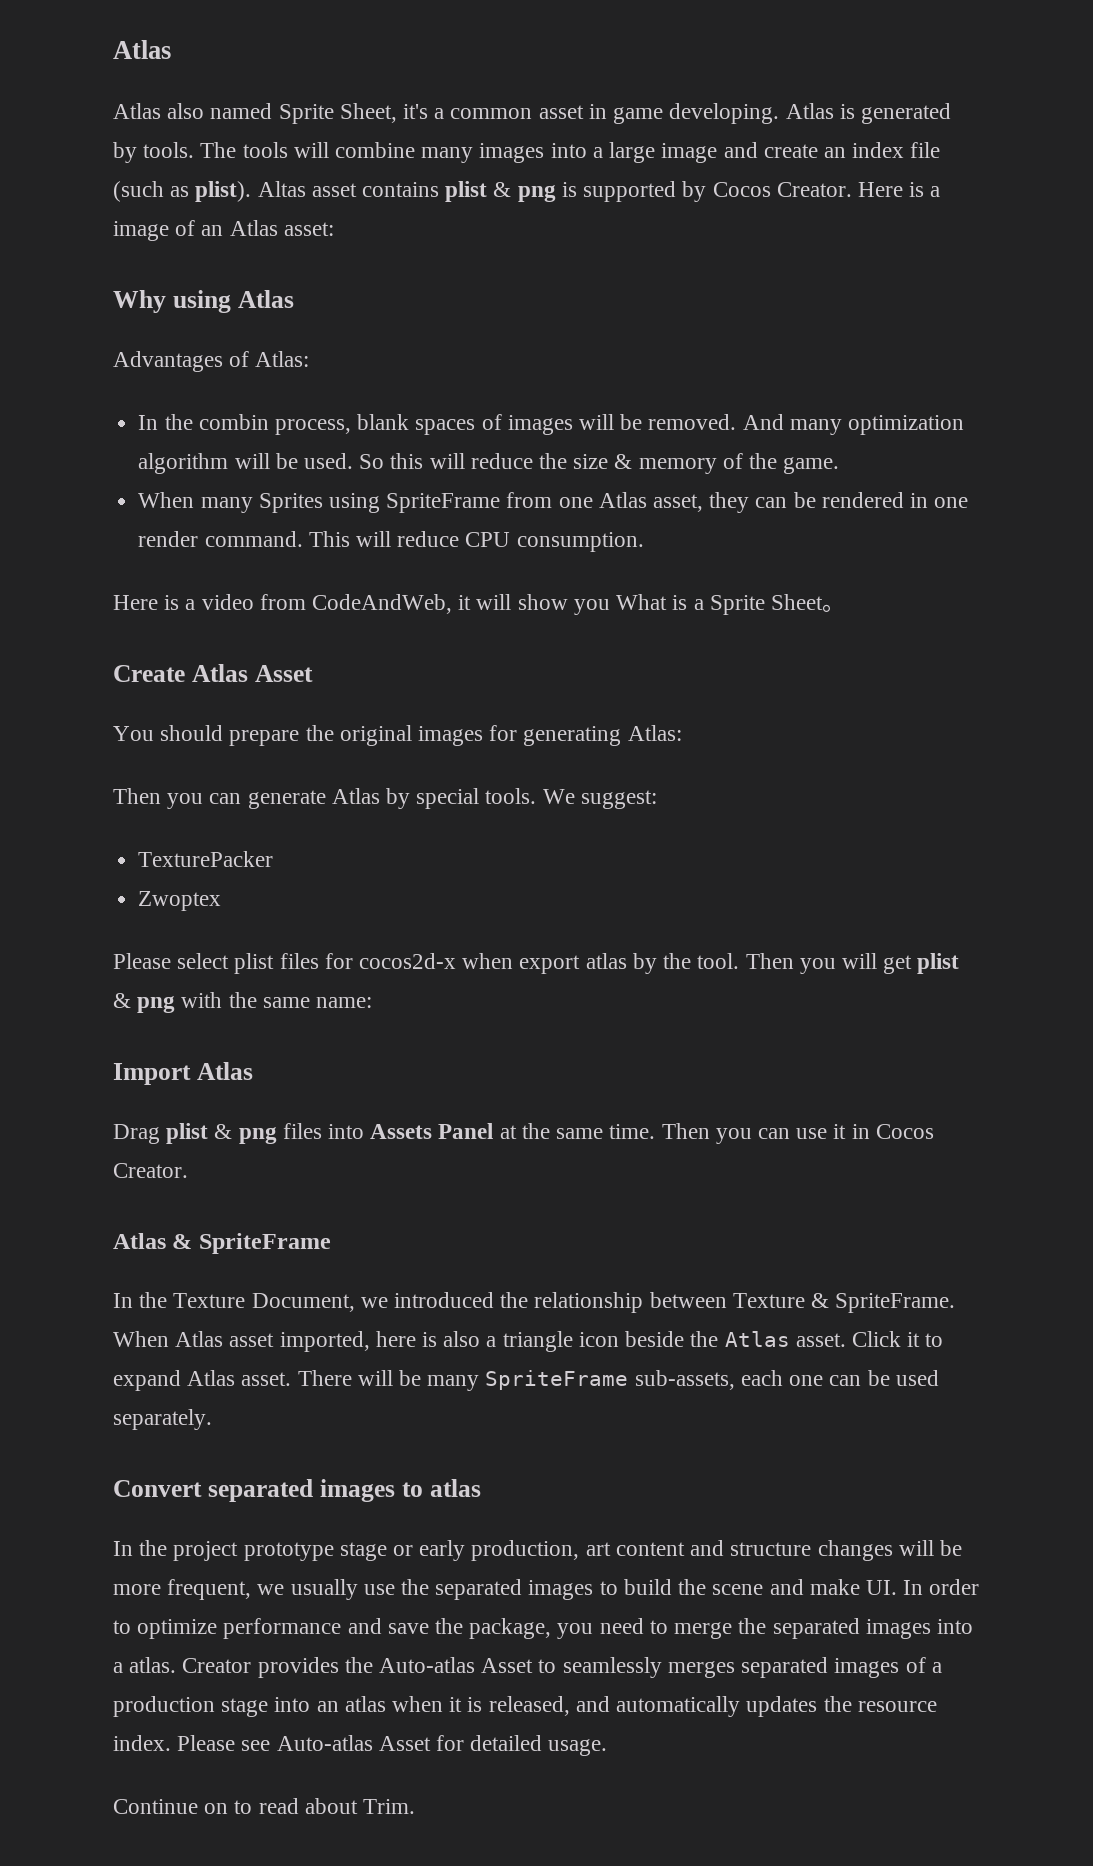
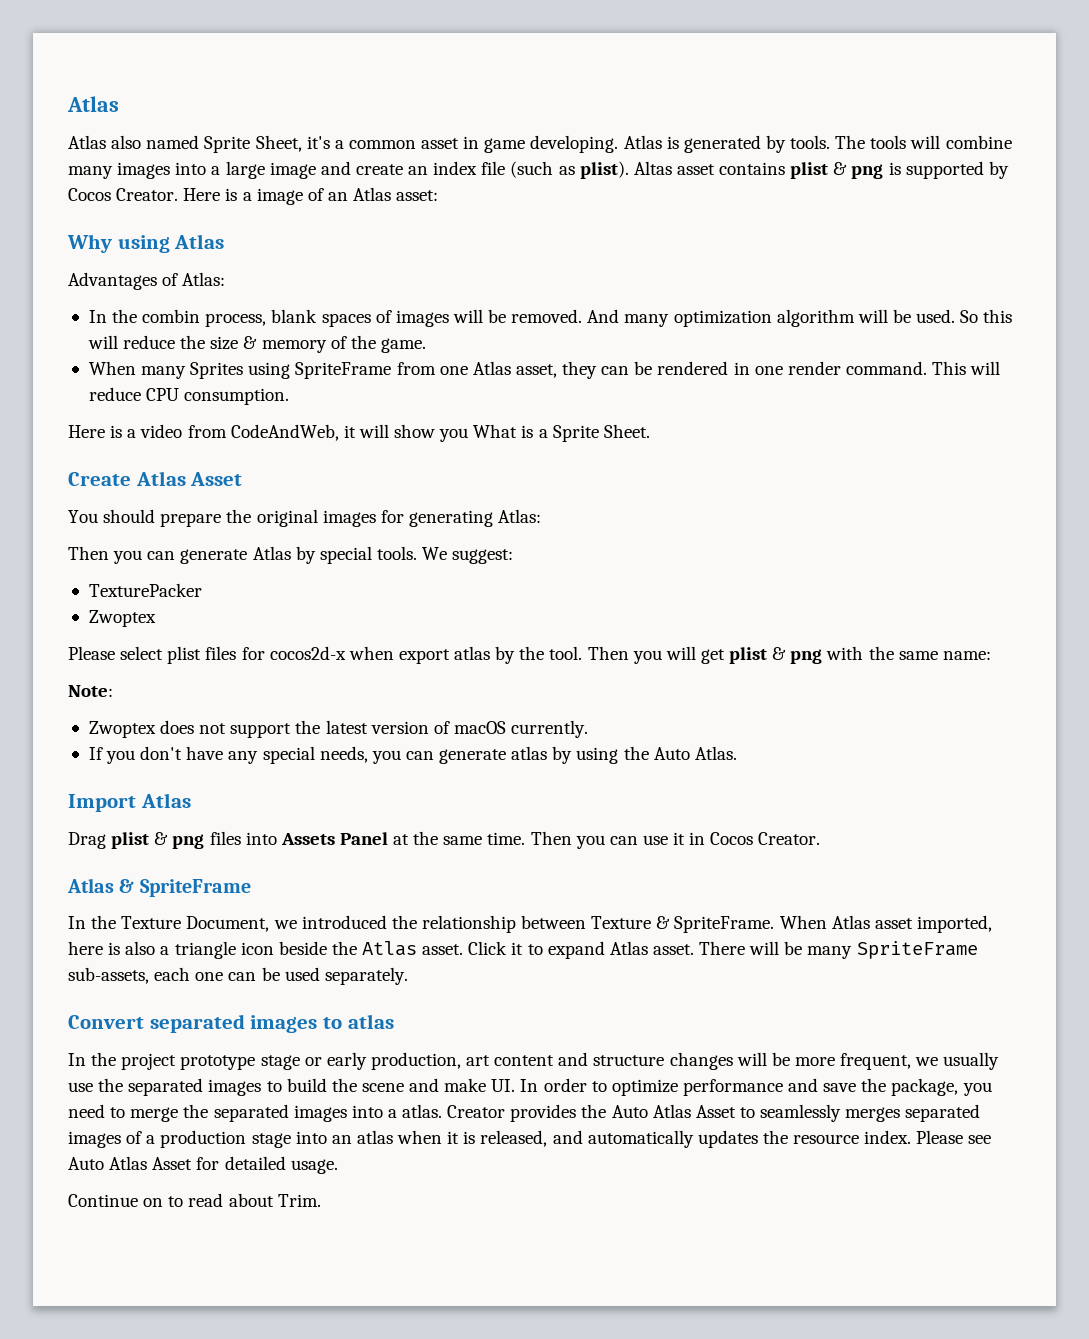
[770,594,845,612] Sheet。 -> [603,424,650,438] Sheet.
(373, 1002) none -> [68,685,113,697] [88,720,589,738] [88,746,737,764] // Note: // Zwoptex does not support the latest version of macOS currently. // If you don't have any special needs, you can generate atlas by using the Auto Atlas.
[379,1657,476,1673] Auto-atlas -> [611,1104,691,1118] Auto Atlas
[276,1735,373,1751] Auto-atlas -> [68,1156,148,1170] Auto Atlas

